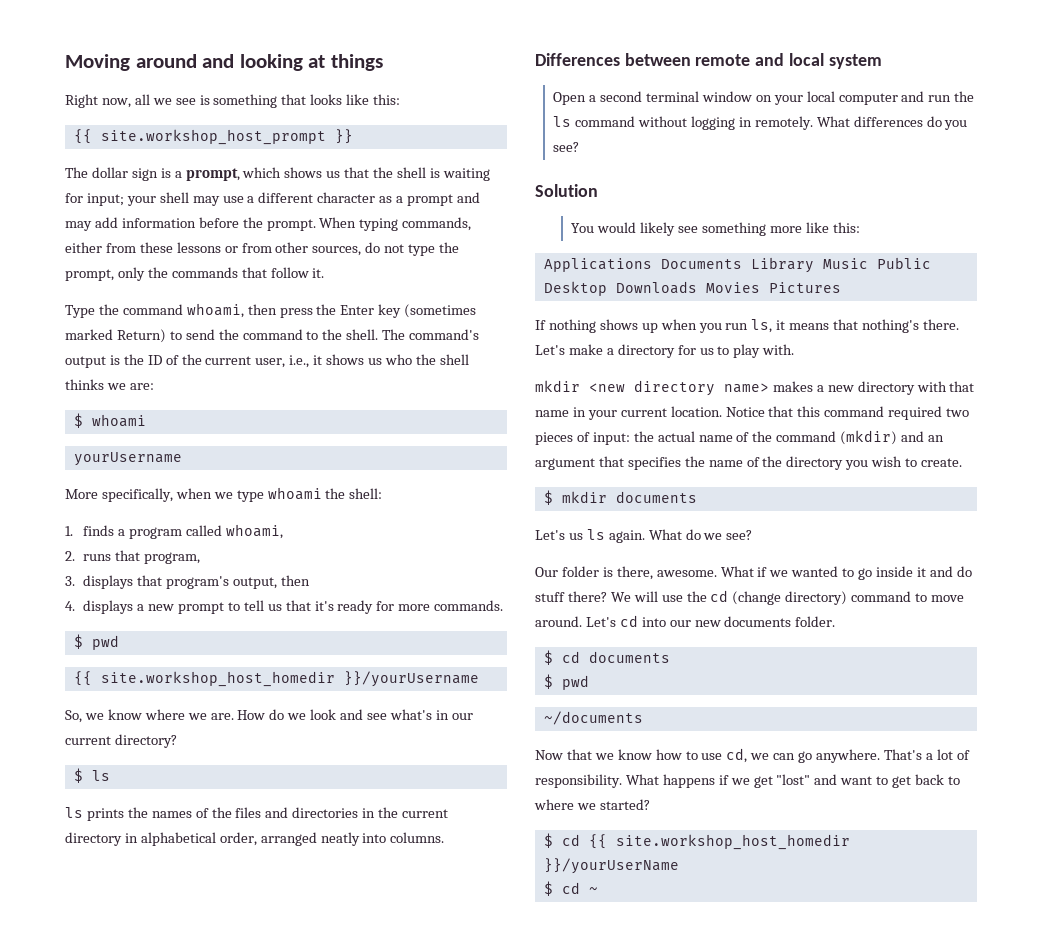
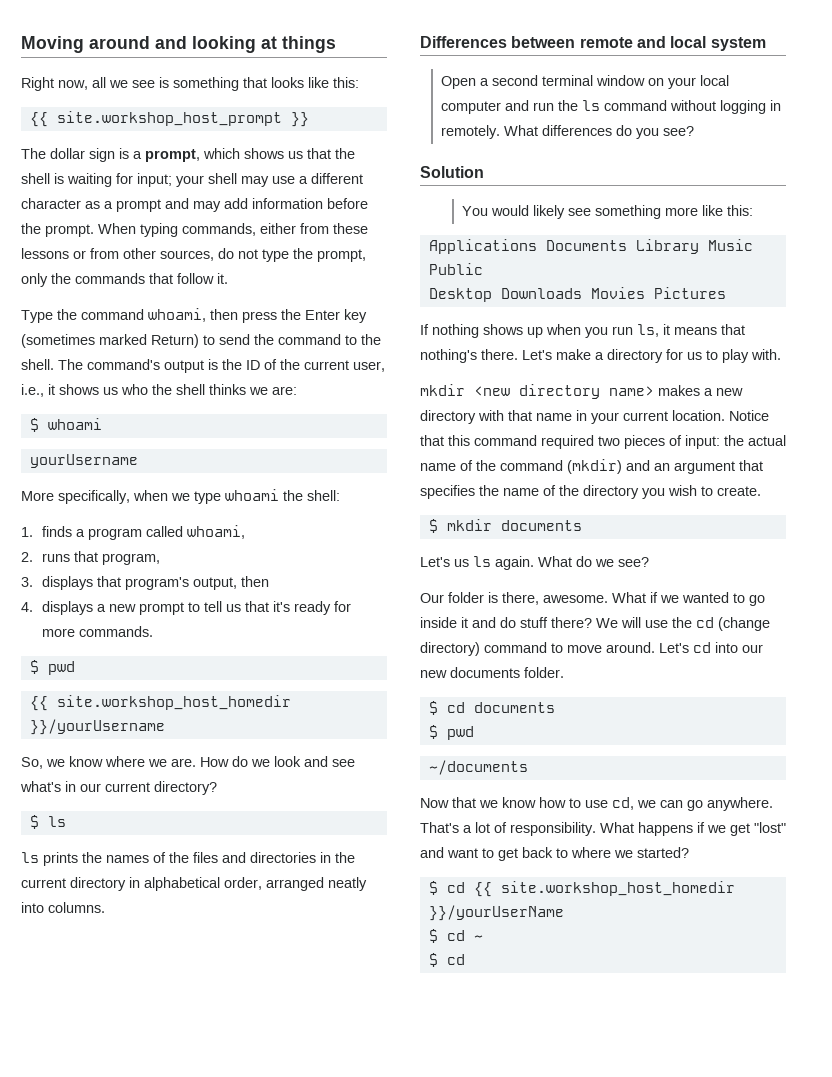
(598, 890) none -> [428,953,465,967] // $ cd

